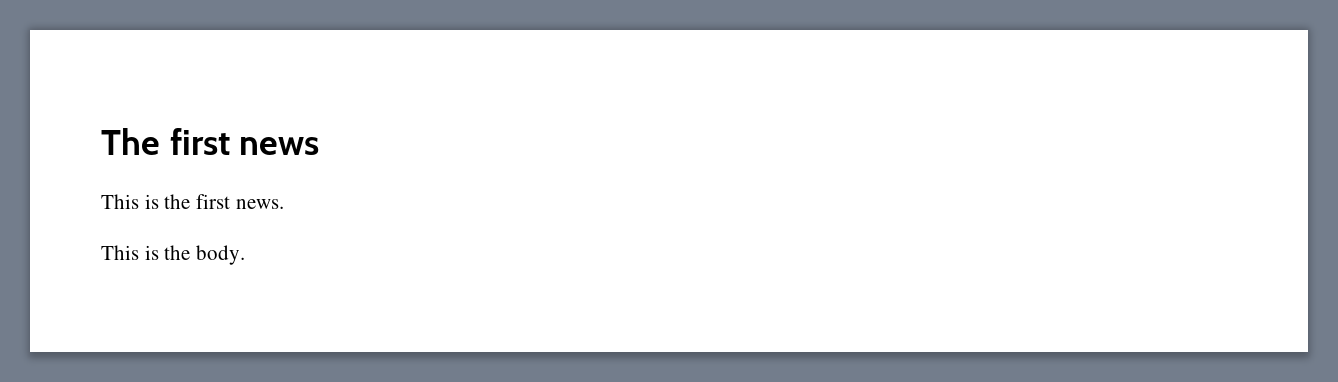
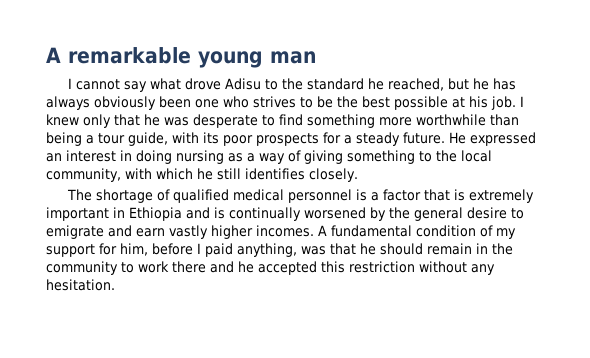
[101,128,320,155] [101,194,284,209] [101,245,246,265] The first news // This is the first news. // This is the body. -> [46,47,316,68] [67,78,516,92] [46,96,524,110] [46,114,519,128] [46,132,536,146] [46,150,492,164] [46,168,358,182] [66,189,534,203] [46,207,524,221] [46,225,516,239] [46,243,513,257] [46,261,495,275] [46,279,115,291] A remarkable young man // I cannot say what drove Adisu to the standard he reached, but he has always obviously been one who strives to be the best possible at his job. I knew only that he was desperate to find something more worthwhile than being a tour guide, with its poor prospects for a steady future. He expressed an interest in doing nursing as a way of giving something to the local community, with which he still identifies closely. // The shortage of qualified medical personnel is a factor that is extremely important in Ethiopia and is continually worsened by the general desire to emigrate and earn vastly higher incomes. A fundamental condition of my support for him, before I paid anything, was that he should remain in the community to work there and he accepted this restriction without any hesitation.

